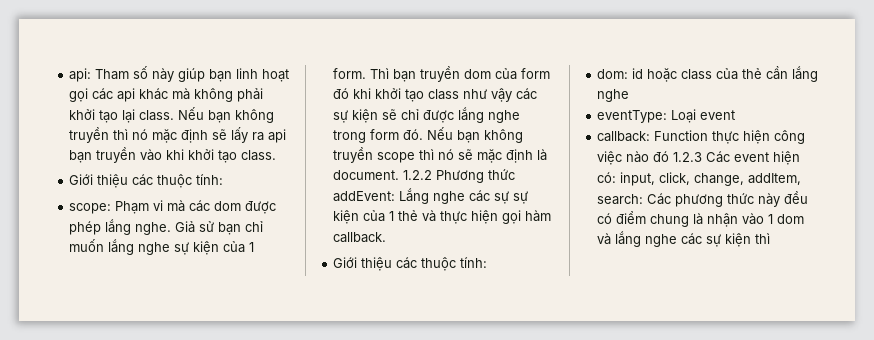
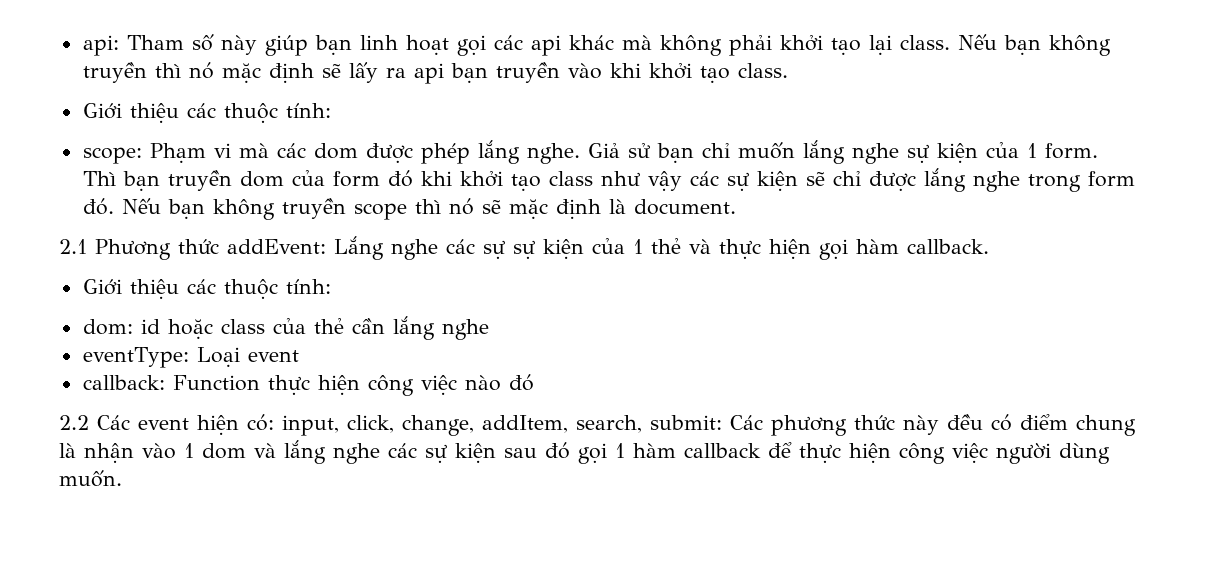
[403,170,433,180] 1.2.2 -> [59,239,87,254] // 2.1
[673,152,703,162] 1.2.3 -> [59,415,89,430] // 2.2
[597,194,644,205] search: -> [576,415,722,433] search, submit:
[755,233,771,244] thì -> [504,442,1110,464] [59,470,122,487] sau đó gọi 1 hàm callback để thực hiện công việc người dùng muốn.

